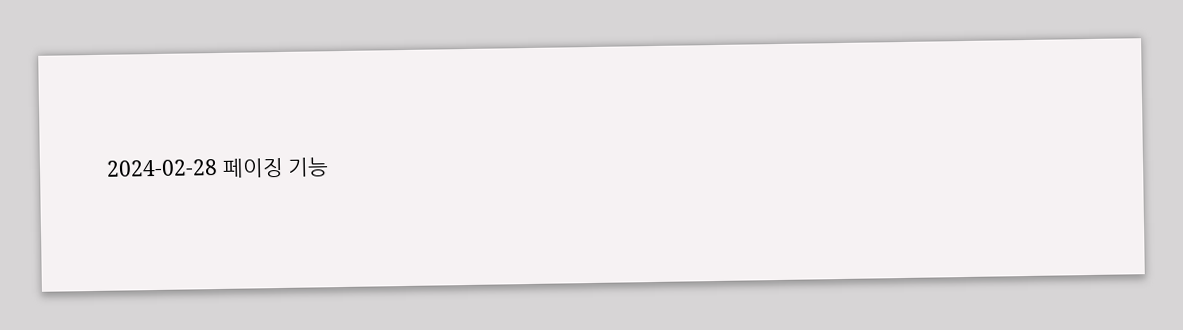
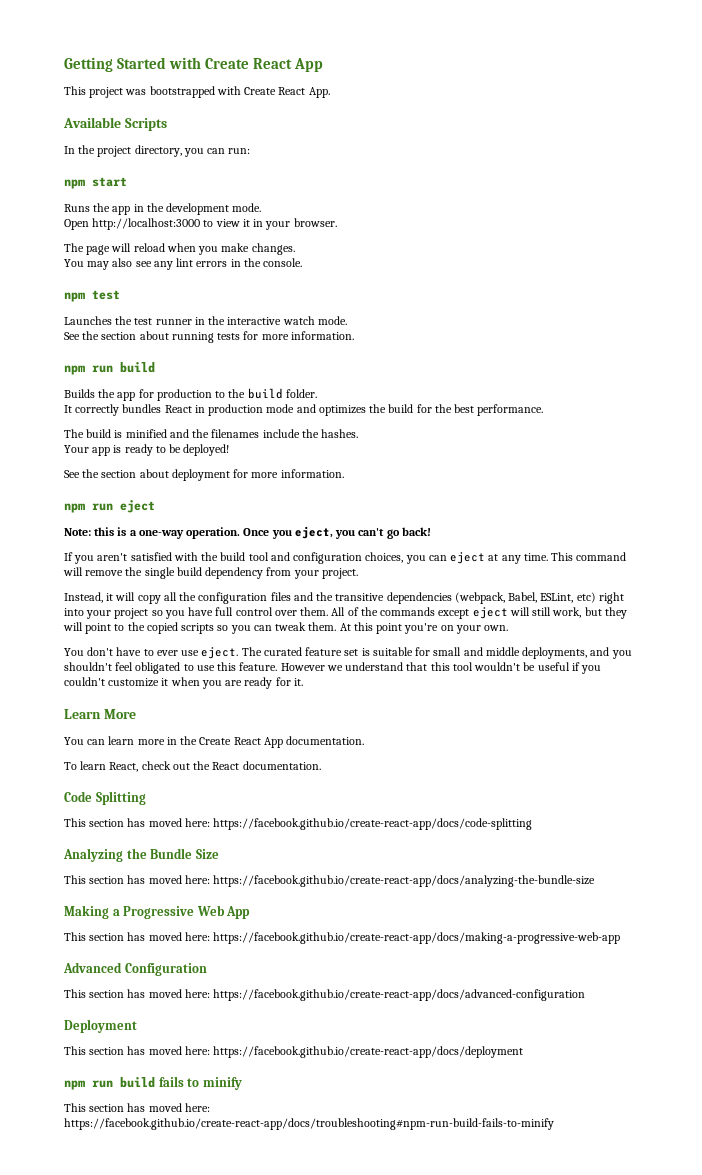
[106,157,330,178] 2024-02-28 페이징 기능 -> [64,57,324,72] [64,86,330,98] [63,117,167,131] [64,145,251,157] [64,177,127,189] [64,203,262,215] [64,218,337,230] [64,243,295,255] [64,258,303,270] [64,290,120,302] [64,316,347,325] [64,331,354,343] [64,362,155,375] [64,388,317,401] [64,404,544,416] [64,429,359,438] [64,444,230,456] [64,469,344,481] [64,500,155,513] [64,526,431,539] [64,552,627,564] [63,567,358,579] [64,592,624,604] [64,607,627,619] [63,622,509,634] [64,647,632,659] [64,662,602,674] [64,677,303,689] [64,709,136,719] [64,736,365,748] [64,761,321,772] [64,791,146,805] [64,818,533,830] [63,848,219,862] [64,875,596,887] [64,905,251,919] [64,932,621,944] [63,962,207,976] [64,989,586,1001] [64,1019,137,1033] [64,1046,524,1058] [64,1076,242,1090] [64,1103,210,1112] [64,1118,554,1130] Getting Started with Create React App // This project was bootstrapped with Create React App. // Available Scripts // In the project directory, you can run: // npm start // Runs the app in the development mode. // Open http://localhost:3000 to view it in your browser. // The page will reload when you make changes. // You may also see any lint errors in the console. // npm test // Launches the test runner in the interactive watch mode. // See the section about running tests for more information. // npm run build // Builds the app for production to the build folder. // It correctly bundles React in production mode and optimizes the build for the best performance. // The build is minified and the filenames include the hashes. // Your app is ready to be deployed! // See the section about deployment for more information. // npm run eject // Note: this is a one-way operation. Once you eject, you can't go back! // If you aren't satisfied with the build tool and configuration choices, you can eject at any time. This command will remove the single build dependency from your project. // Instead, it will copy all the configuration files and the transitive dependencies (webpack, Babel, ESLint, etc) right into your project so you have full control over them. All of the commands except eject will still work, but they will point to the copied scripts so you can tweak them. At this point you're on your own. // You don't have to ever use eject. The curated feature set is suitable for small and middle deployments, and you shouldn't feel obligated to use this feature. However we understand that this tool wouldn't be useful if you couldn't customize it when you are ready for it. // Learn More // You can learn more in the Create React App documentation. // To learn React, check out the React documentation. // Code Splitting // This section has moved here: https://facebook.github.io/create-react-app/docs/code-splitting // Analyzing the Bundle Size // This section has moved here: https://facebook.github.io/create-react-app/docs/analyzing-the-bundle-size // Making a Progressive Web App // This section has moved here: https://facebook.github.io/create-react-app/docs/making-a-progressive-web-app // Advanced Configuration // This section has moved here: https://facebook.github.io/create-react-app/docs/advanced-configuration // Deployment // This section has moved here: https://facebook.github.io/create-react-app/docs/deployment // npm run build fails to minify // This section has moved here: https://facebook.github.io/create-react-app/docs/troubleshooting#npm-run-build-fails-to-minify

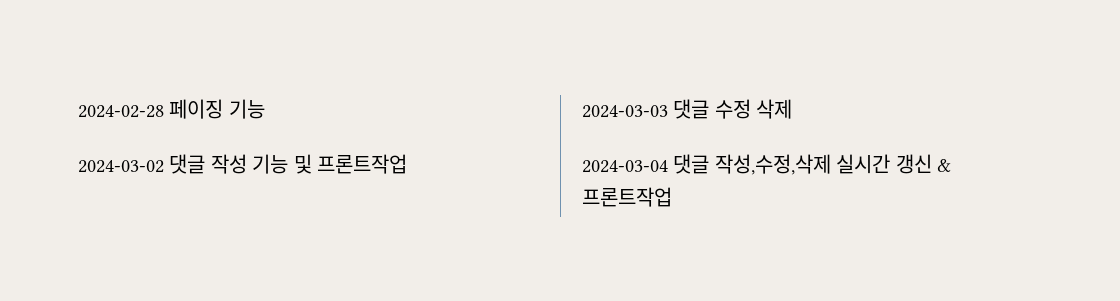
[64,57,324,72] [64,86,330,98] [63,117,167,131] [64,145,251,157] [64,177,127,189] [64,203,262,215] [64,218,337,230] [64,243,295,255] [64,258,303,270] [64,290,120,302] [64,316,347,325] [64,331,354,343] [64,362,155,375] [64,388,317,401] [64,404,544,416] [64,429,359,438] [64,444,230,456] [64,469,344,481] [64,500,155,513] [64,526,431,539] [64,552,627,564] [63,567,358,579] [64,592,624,604] [64,607,627,619] [63,622,509,634] [64,647,632,659] [64,662,602,674] [64,677,303,689] [64,709,136,719] [64,736,365,748] [64,761,321,772] [64,791,146,805] [64,818,533,830] [63,848,219,862] [64,875,596,887] [64,905,251,919] [64,932,621,944] [63,962,207,976] [64,989,586,1001] [64,1019,137,1033] [64,1046,524,1058] [64,1076,242,1090] [64,1103,210,1112] [64,1118,554,1130] Getting Started with Create React App // This project was bootstrapped with Create React App. // Available Scripts // In the project directory, you can run: // npm start // Runs the app in the development mode. // Open http://localhost:3000 to view it in your browser. // The page will reload when you make changes. // You may also see any lint errors in the console. // npm test // Launches the test runner in the interactive watch mode. // See the section about running tests for more information. // npm run build // Builds the app for production to the build folder. // It correctly bundles React in production mode and optimizes the build for the best performance. // The build is minified and the filenames include the hashes. // Your app is ready to be deployed! // See the section about deployment for more information. // npm run eject // Note: this is a one-way operation. Once you eject, you can't go back! // If you aren't satisfied with the build tool and configuration choices, you can eject at any time. This command will remove the single build dependency from your project. // Instead, it will copy all the configuration files and the transitive dependencies (webpack, Babel, ESLint, etc) right into your project so you have full control over them. All of the commands except eject will still work, but they will point to the copied scripts so you can tweak them. At this point you're on your own. // You don't have to ever use eject. The curated feature set is suitable for small and middle deployments, and you shouldn't feel obligated to use this feature. However we understand that this tool wouldn't be useful if you couldn't customize it when you are ready for it. // Learn More // You can learn more in the Create React App documentation. // To learn React, check out the React documentation. // Code Splitting // This section has moved here: https://facebook.github.io/create-react-app/docs/code-splitting // Analyzing the Bundle Size // This section has moved here: https://facebook.github.io/create-react-app/docs/analyzing-the-bundle-size // Making a Progressive Web App // This section has moved here: https://facebook.github.io/create-react-app/docs/making-a-progressive-web-app // Advanced Configuration // This section has moved here: https://facebook.github.io/create-react-app/docs/advanced-configuration // Deployment // This section has moved here: https://facebook.github.io/create-react-app/docs/deployment // npm run build fails to minify // This section has moved here: https://facebook.github.io/create-react-app/docs/troubleshooting#npm-run-build-fails-to-minify -> [78,99,265,119] [78,154,407,174] [582,99,793,119] [582,154,951,175] [582,187,672,207] 2024-02-28 페이징 기능 // 2024-03-02 댓글 작성 기능 및 프론트작업 // 2024-03-03 댓글 수정 삭제 // 2024-03-04 댓글 작성,수정,삭제 실시간 갱신 & 프론트작업

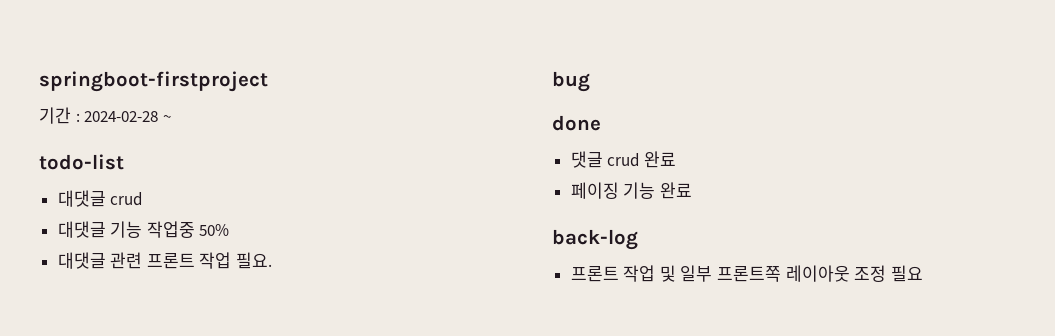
[78,99,265,119] [78,154,407,174] [582,99,793,119] [582,154,951,175] [582,187,672,207] 2024-02-28 페이징 기능 // 2024-03-02 댓글 작성 기능 및 프론트작업 // 2024-03-03 댓글 수정 삭제 // 2024-03-04 댓글 작성,수정,삭제 실시간 갱신 & 프론트작업 -> [39,71,268,92] [39,107,171,124] [39,154,124,170] [57,190,143,207] [57,221,230,238] [57,252,273,269] [552,71,590,92] [552,115,601,131] [570,151,676,168] [570,182,692,199] [552,229,638,250] [570,265,923,282] springboot-firstproject // 기간 : 2024-02-28 ~ // todo-list // 대댓글 crud // 대댓글 기능 작업중 50% // 대댓글 관련 프론트 작업 필요. // bug // done // 댓글 crud 완료 // 페이징 기능 완료 // back-log // 프론트 작업 및 일부 프론트쪽 레이아웃 조정 필요

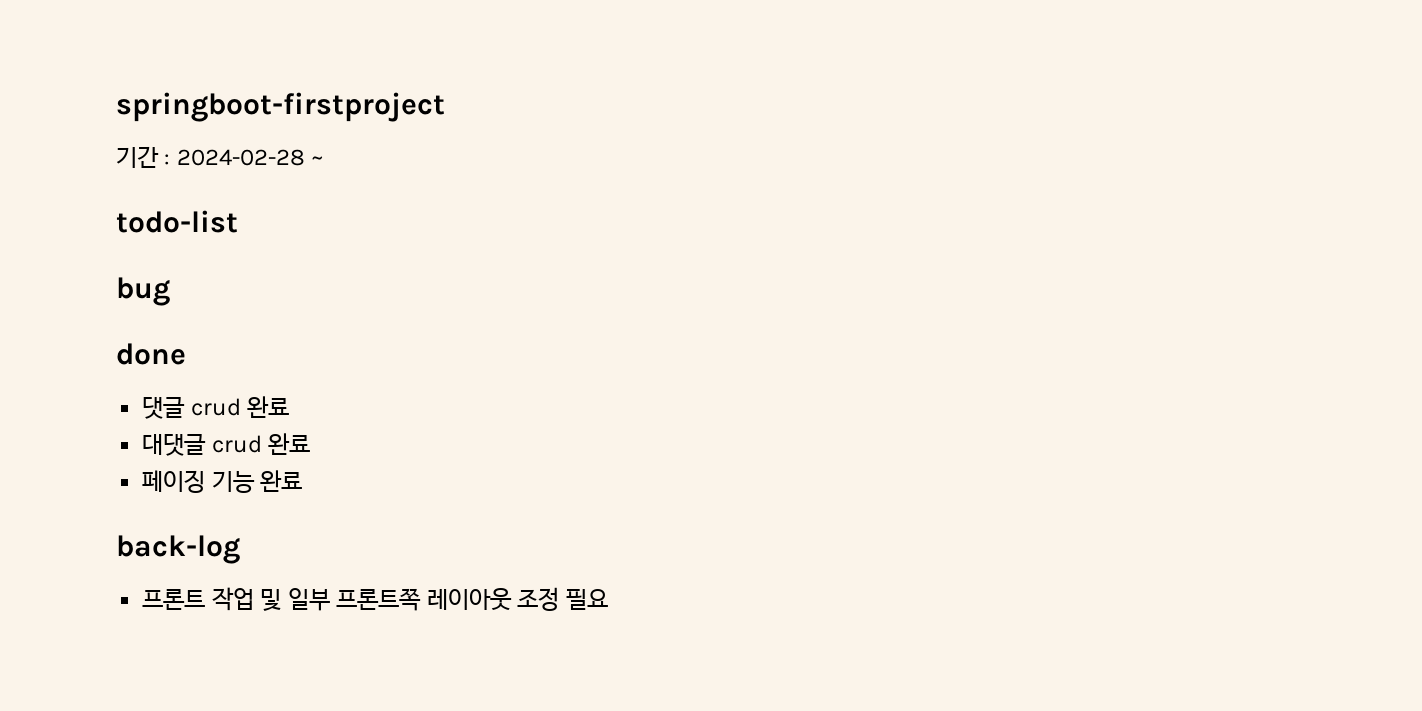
[57,190,143,207] [57,221,230,238] [57,252,273,269] // 대댓글 crud // 대댓글 기능 작업중 50% // 대댓글 관련 프론트 작업 필요. -> (238, 221) none
(676, 159) none -> [142,433,311,456] // 대댓글 crud 완료

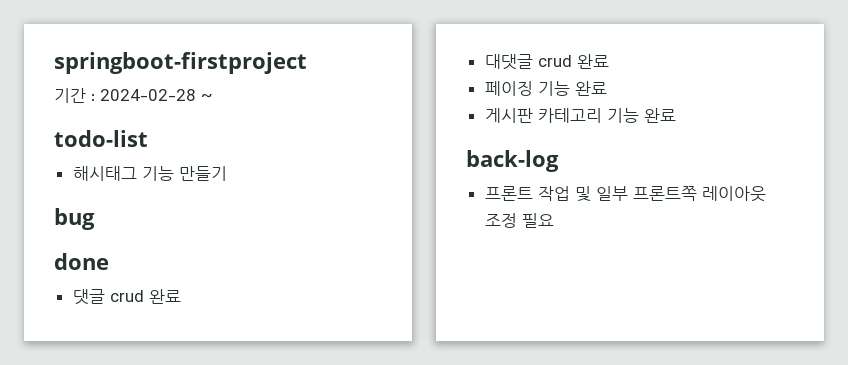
(238, 221) none -> [72,166,227,181] // 해시태그 기능 만들기
(303, 481) none -> [484,108,676,123] // 게시판 카테고리 기능 완료

